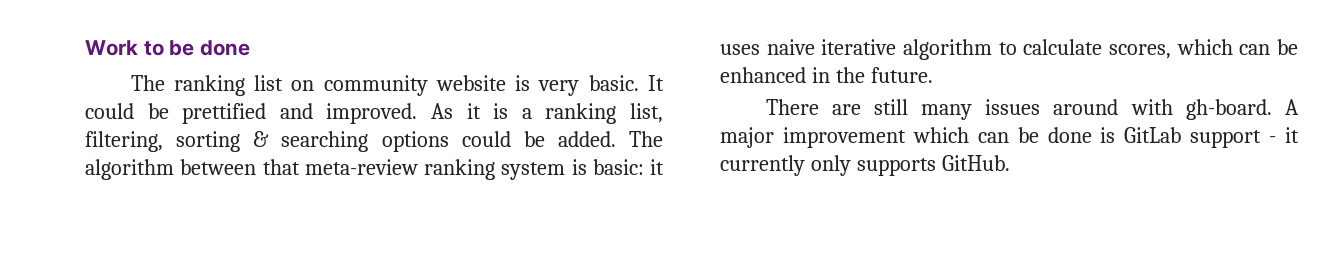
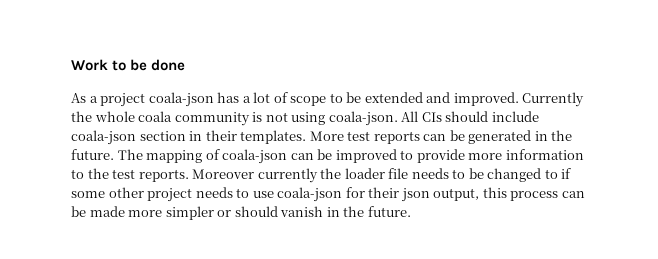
[130,75,665,96] [85,103,664,124] [85,131,663,152] [85,159,664,180] [720,39,1298,60] [720,67,933,83] [765,99,1299,120] [720,127,1299,148] [720,155,1010,176] The ranking list on community website is very basic. It could be prettified and improved. As it is a ranking list, filtering, sorting & searching options could be added. The algorithm between that meta-review ranking system is basic: it uses naive iterative algorithm to calculate scores, which can be enhanced in the future. // There are still many issues around with gh-board. A major improvement which can be done is GitLab support - it currently only supports GitHub. -> [71,92,585,107] [71,111,539,126] [71,130,573,145] [71,149,584,164] [71,168,572,183] [71,187,585,202] [71,206,411,220] As a project coala-json has a lot of scope to be extended and improved. Currently the whole coala community is not using coala-json. All CIs should include coala-json section in their templates. More test reports can be generated in the future. The mapping of coala-json can be improved to provide more information to the test reports. Moreover currently the loader file needs to be changed to if some other project needs to use coala-json for their json output, this process can be made more simpler or should vanish in the future.

